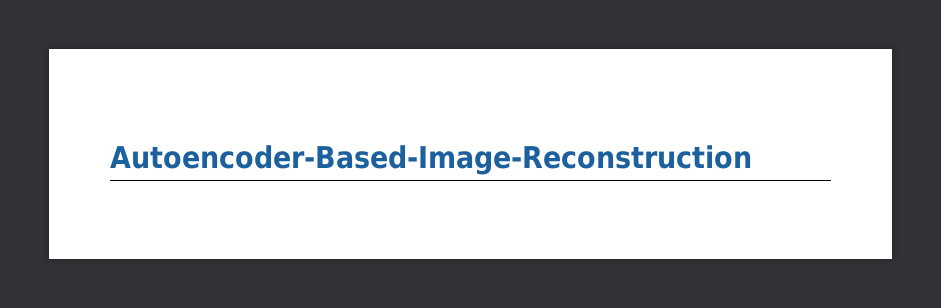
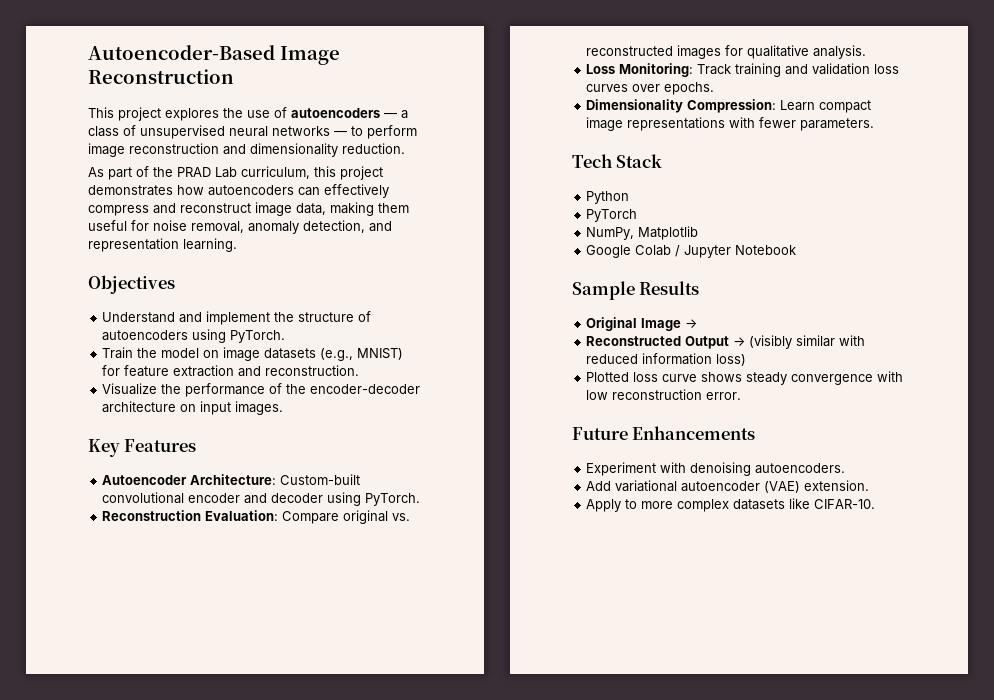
[110,145,752,175] Autoencoder-Based-Image-Reconstruction -> [88,45,340,65] [88,69,234,84] [88,107,408,121] [88,125,417,139] [88,143,405,157] [88,166,383,180] [88,184,389,198] [88,202,409,216] [88,220,392,234] [88,238,237,252] [88,275,175,294] [102,311,372,325] [102,329,286,343] [102,347,404,361] [102,365,360,377] [102,383,421,397] [102,401,284,415] [88,439,197,457] [102,474,361,485] [102,492,421,506] [102,510,411,524] [586,45,867,59] [586,63,900,77] [586,82,715,95] [586,99,872,113] [586,117,875,131] [572,154,663,168] [586,191,630,204] [586,209,638,222] [586,226,699,240] [586,245,797,258] [572,281,700,300] [586,317,698,331] [586,335,866,349] [586,353,747,366] [586,371,904,385] [586,389,742,400] [572,426,756,440] [586,462,846,476] [586,480,870,493] [586,498,876,512] Autoencoder-Based Image Reconstruction // This project explores the use of autoencoders — a class of unsupervised neural networks — to perform image reconstruction and dimensionality reduction. // As part of the PRAD Lab curriculum, this project demonstrates how autoencoders can effectively compress and reconstruct image data, making them useful for noise removal, anomaly detection, and representation learning. // Objectives // Understand and implement the structure of autoencoders using PyTorch. // Train the model on image datasets (e.g., MNIST) for feature extraction and reconstruction. // Visualize the performance of the encoder-decoder architecture on input images. // Key Features // Autoencoder Architecture: Custom-built convolutional encoder and decoder using PyTorch. // Reconstruction Evaluation: Compare original vs. reconstructed images for qualitative analysis. // Loss Monitoring: Track training and validation loss curves over epochs. // Dimensionality Compression: Learn compact image representations with fewer parameters. // Tech Stack // Python // PyTorch // NumPy, Matplotlib // Google Colab / Jupyter Notebook // Sample Results // Original Image → // Reconstructed Output → (visibly similar with reduced information loss) // Plotted loss curve shows steady convergence with low reconstruction error. // Future Enhancements // Experiment with denoising autoencoders. // Add variational autoencoder (VAE) extension. // Apply to more complex datasets like CIFAR-10.

